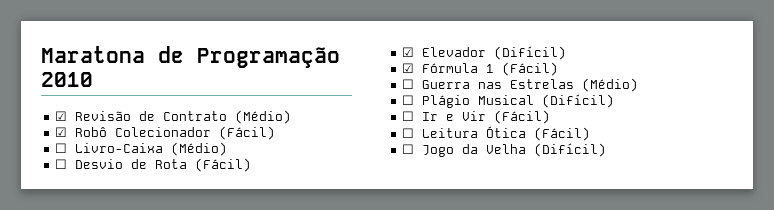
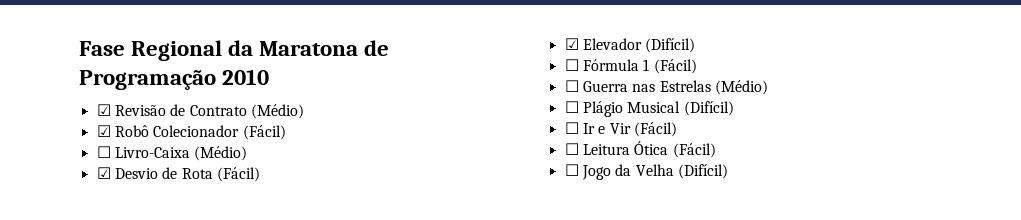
(41, 54) none -> [79,40,254,61] Fase Regional da
[55,159,68,169] ☐ -> [96,167,111,179] ☑
[402,63,415,73] ☑ -> [564,59,579,71] ☐

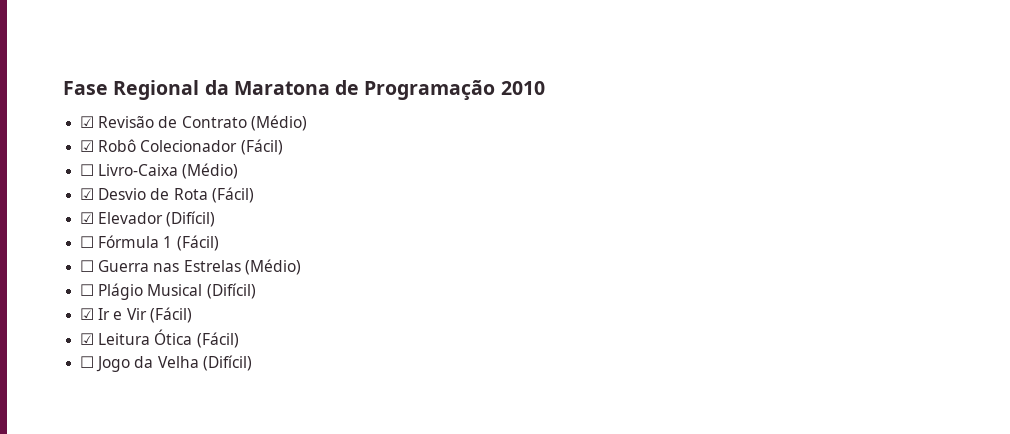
[564,122,579,134] ☐ -> [80,308,95,320] ☑
[564,143,579,155] ☐ -> [80,333,95,345] ☑

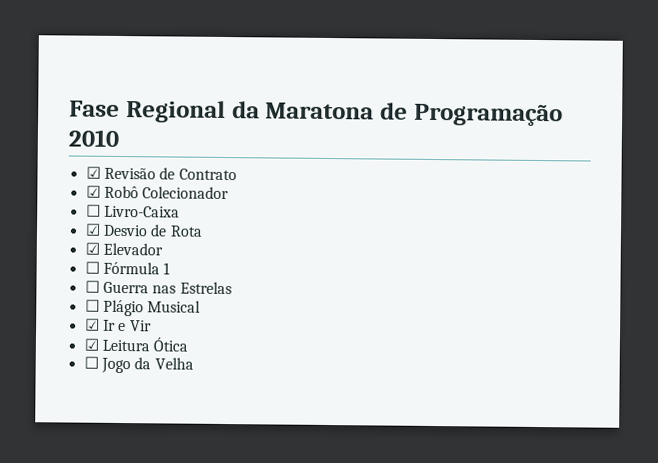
[250,115,307,131] (Médio) -> (237, 174) none
[240,139,283,155] (Fácil) -> (230, 193) none
[182,163,239,179] (Médio) -> (180, 211) none
[211,187,254,203] (Fácil) -> (203, 231) none
[166,211,216,227] (Difícil) -> (163, 249) none
[176,235,219,251] (Fácil) -> (171, 268) none
[244,259,301,275] (Médio) -> (232, 288) none
[206,283,256,299] (Difícil) -> (202, 306) none
[149,307,192,323] (Fácil) -> (152, 326) none
[196,332,239,348] (Fácil) -> (189, 344) none
[202,355,252,371] (Difícil) -> (194, 363) none

